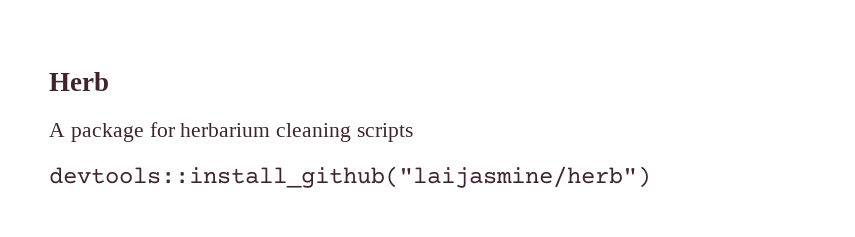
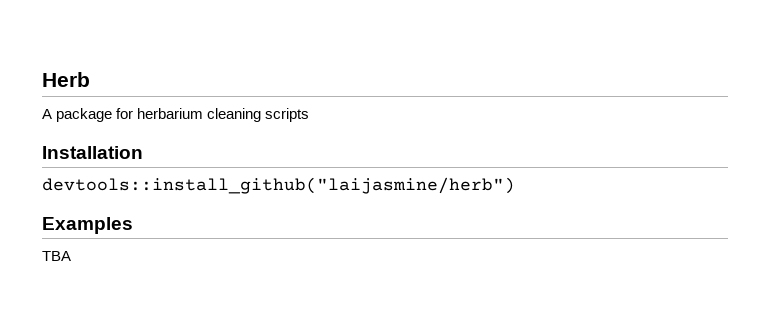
(414, 132) none -> [42,146,143,159] // Installation
(651, 177) none -> [42,217,133,234] [42,251,71,261] // Examples // TBA

